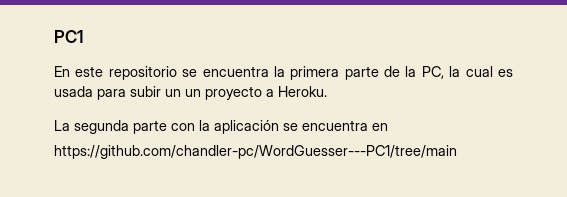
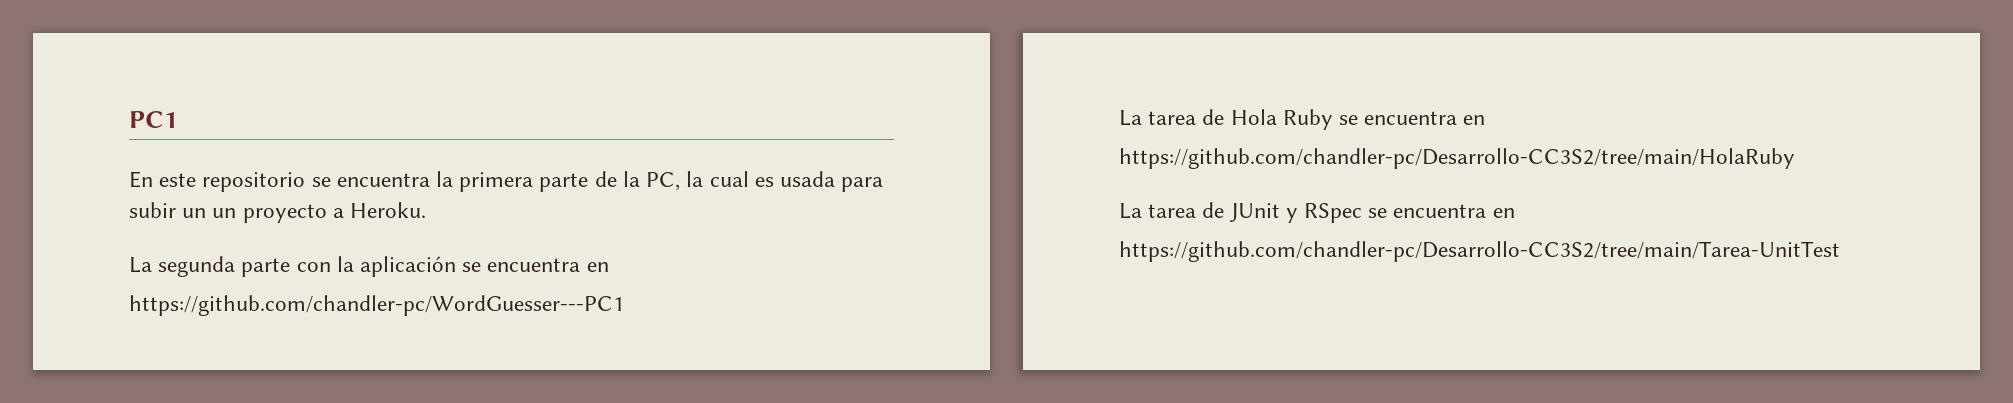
[54,145,457,159] https://github.com/chandler-pc/WordGuesser---PC1/tree/main -> [129,295,624,316] [1119,109,1486,130] [1119,148,1795,169] [1119,202,1515,223] [1119,241,1840,262] https://github.com/chandler-pc/WordGuesser---PC1 // La tarea de Hola Ruby se encuentra en // https://github.com/chandler-pc/Desarrollo-CC3S2/tree/main/HolaRuby // La tarea de JUnit y RSpec se encuentra en // https://github.com/chandler-pc/Desarrollo-CC3S2/tree/main/Tarea-UnitTest

